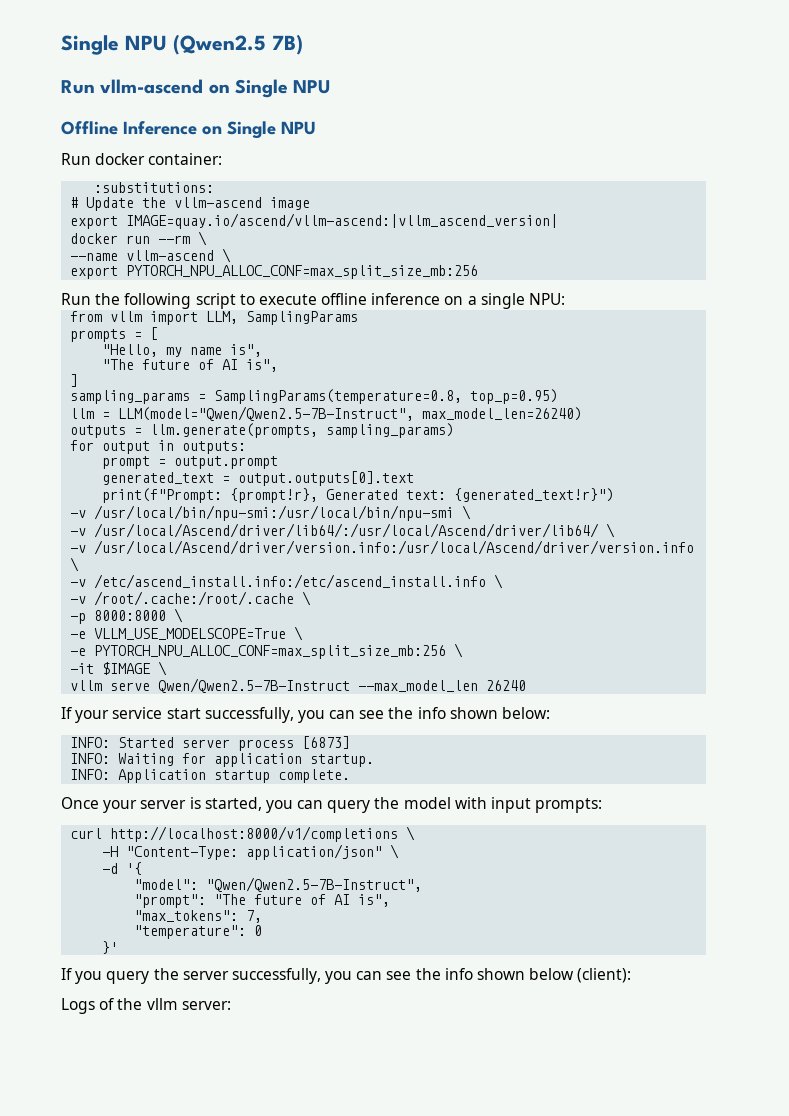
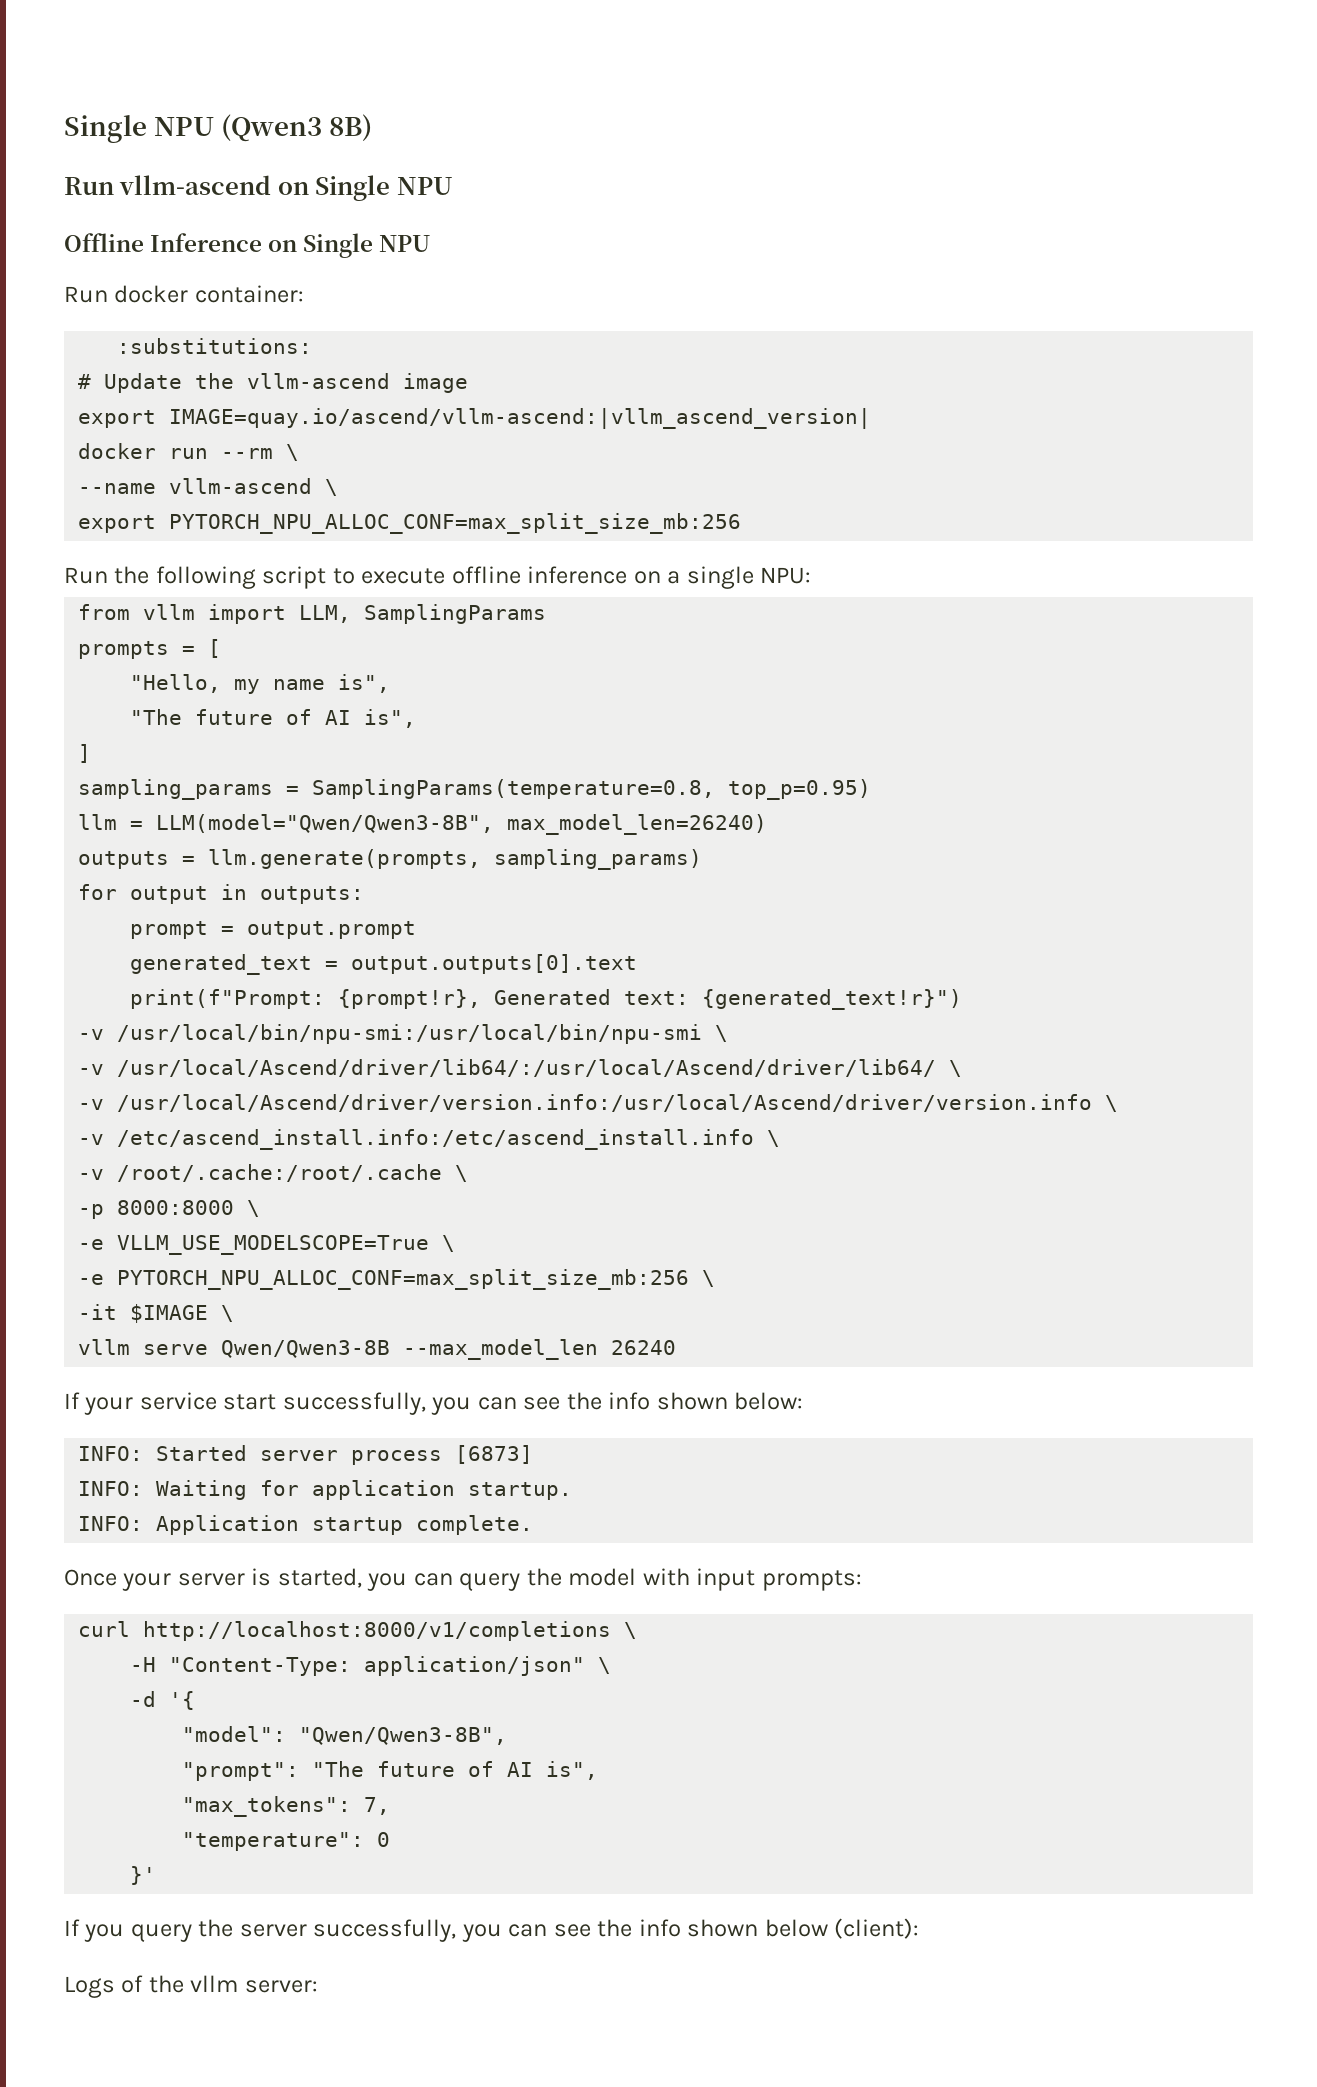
[61,34,303,55] Single NPU (Qwen2.5 7B) -> [64,114,373,143] Single NPU (Qwen3 8B)
[118,406,415,421] LLM(model="Qwen/Qwen2.5-7B-Instruct", -> [156,814,495,833] LLM(model="Qwen/Qwen3-8B",
[158,678,351,693] Qwen/Qwen2.5-7B-Instruct -> [221,1340,391,1358] Qwen/Qwen3-8B
[206,877,423,892] "Qwen/Qwen2.5-7B-Instruct", -> [299,1727,508,1745] "Qwen/Qwen3-8B",

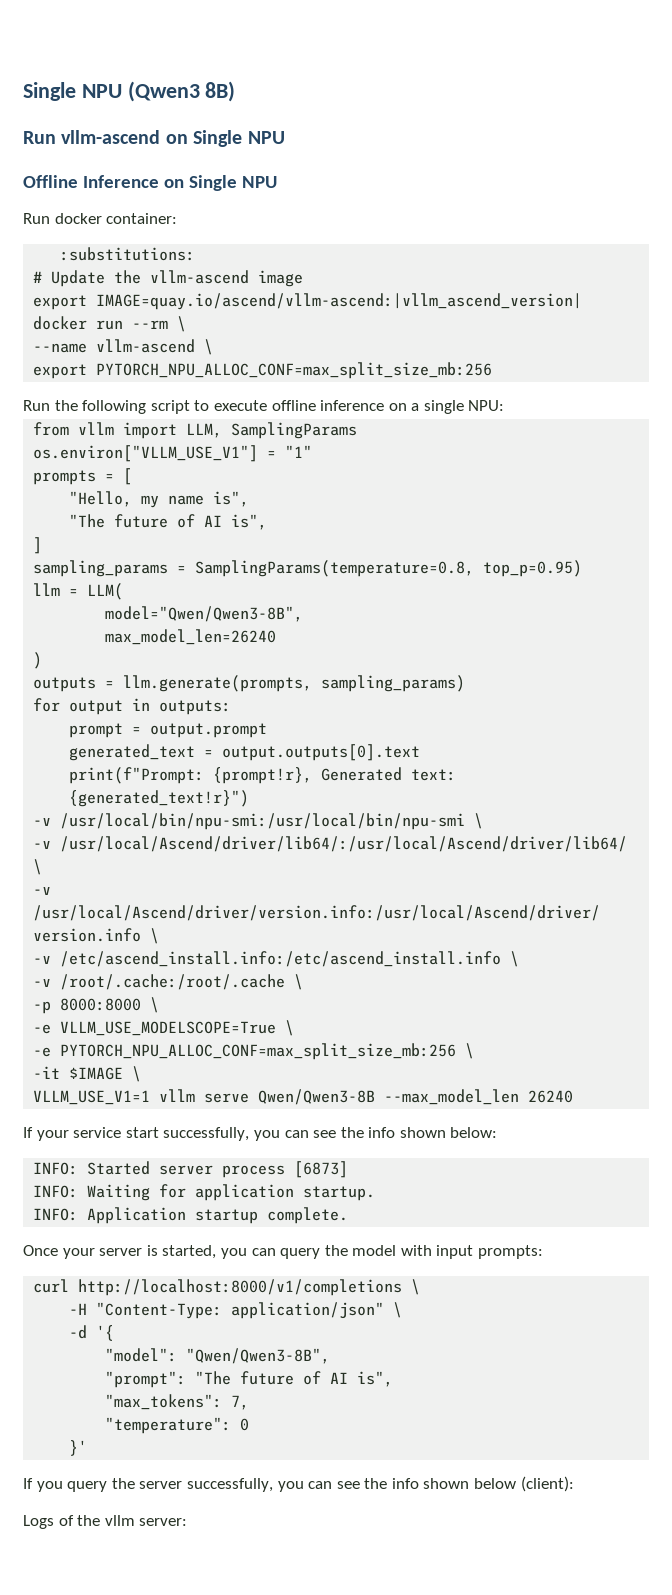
(547, 614) none -> [33,445,313,462] // os.environ["VLLM_USE_V1"] = "1"
[156,814,768,835] LLM(model="Qwen/Qwen3-8B", max_model_len=26240) -> [87,583,124,600] [105,606,304,622] [105,629,277,645] [33,652,43,669] LLM( // model="Qwen/Qwen3-8B", // max_model_len=26240 // )
(235, 1313) none -> [33,1090,151,1105] VLLM_USE_V1=1

